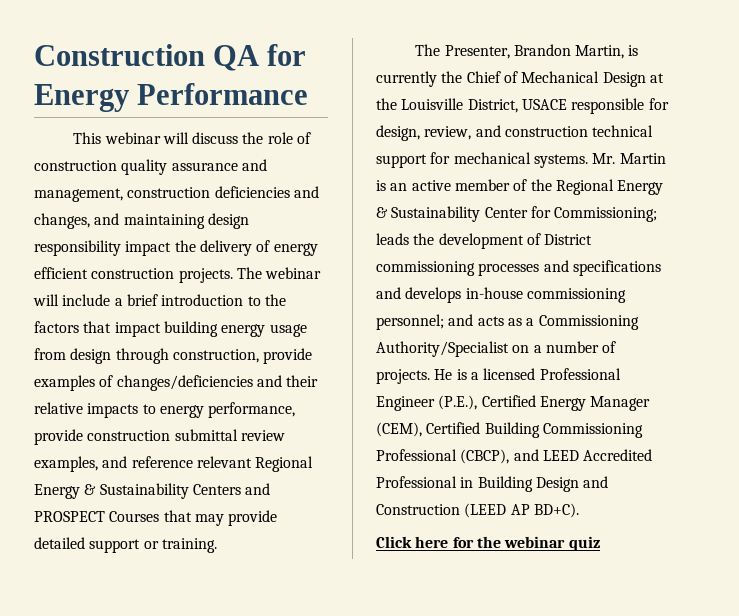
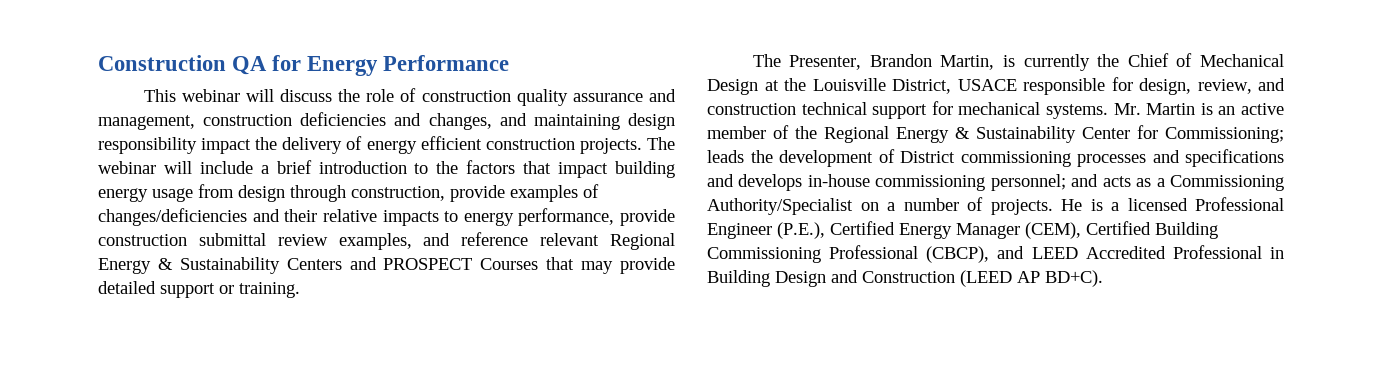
[376,536,600,551] // Click here for the webinar quiz -> (1103, 278) none

